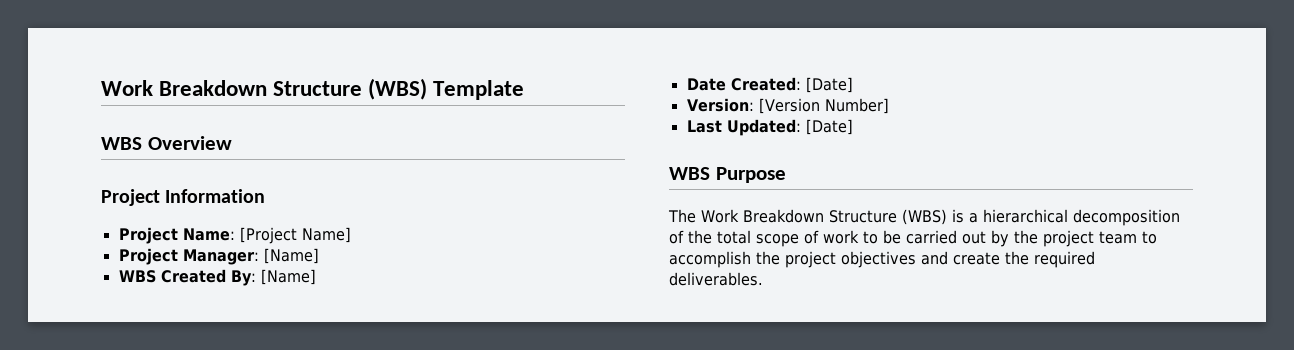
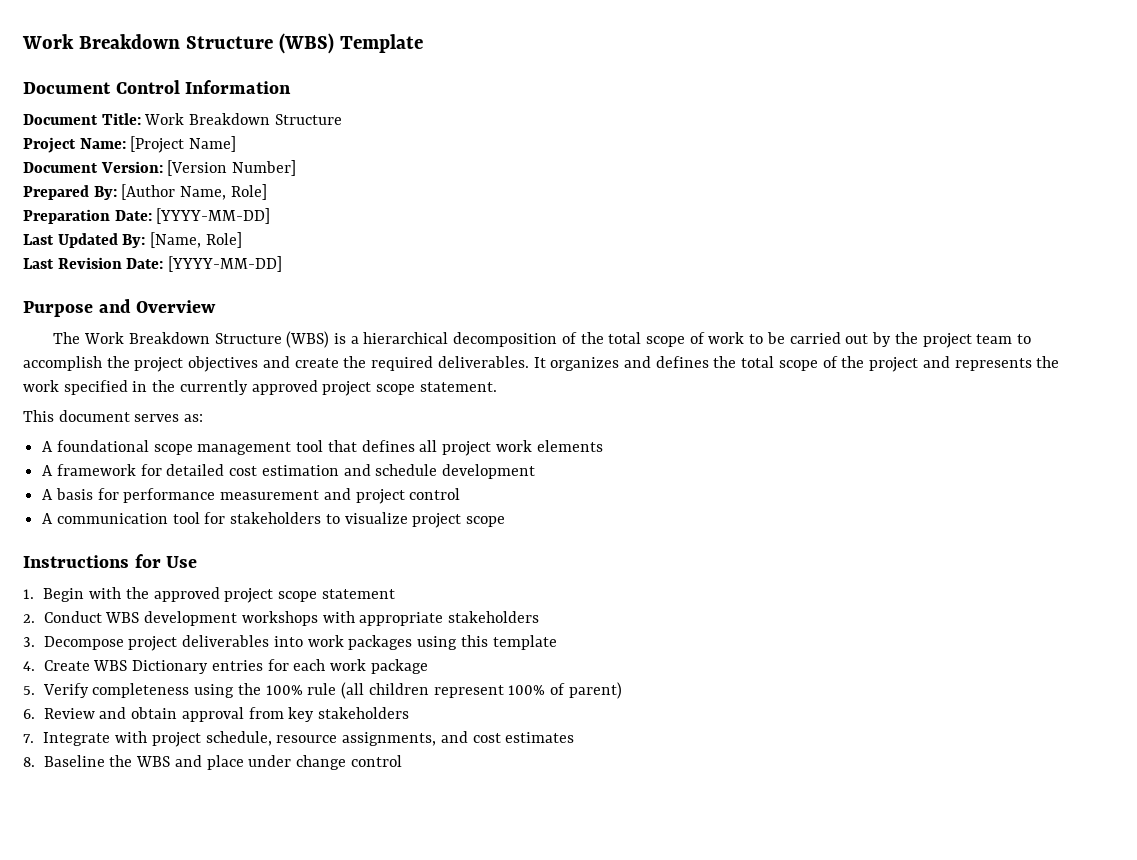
[101,136,232,150] [101,189,266,206] [118,227,351,244] [118,248,319,265] [118,269,316,286] [686,77,853,93] [686,98,889,114] [686,119,853,136] [669,167,710,180] WBS Overview // Project Information // Project Name: [Project Name] // Project Manager: [Name] // WBS Created By: [Name] // Date Created: [Date] // Version: [Version Number] // Last Updated: [Date] // WBS -> [23,80,292,94] [23,113,342,125] [23,136,237,153] [23,160,297,176] [23,184,267,200] [23,208,271,224] [23,232,242,248] [23,256,283,272] Document Control Information // Document Title: Work Breakdown Structure // Project Name: [Project Name] // Document Version: [Version Number] // Prepared By: [Author Name, Role] // Preparation Date: [YYYY-MM-DD] // Last Updated By: [Name, Role] // Last Revision Date: [YYYY-MM-DD] //
(786, 175) none -> [98,299,217,313] and Overview
(763, 279) none -> [533,356,1060,372] [23,380,497,396] [23,410,204,422] [42,440,603,456] [42,464,536,479] [42,488,461,504] [42,512,506,528] [23,554,198,568] [23,587,395,603] [23,611,540,626] [23,635,557,651] [23,659,428,674] [23,682,622,699] [23,707,410,722] [23,731,575,747] [23,755,402,770] It organizes and defines the total scope of the project and represents the work specified in the currently approved project scope statement. // This document serves as: // A foundational scope management tool that defines all project work elements // A framework for detailed cost estimation and schedule development // A basis for performance measurement and project control // A communication tool for stakeholders to visualize project scope // Instructions for Use // 1. Begin with the approved project scope statement // 2. Conduct WBS development workshops with appropriate stakeholders // 3. Decompose project deliverables into work packages using this template // 4. Create WBS Dictionary entries for each work package // 5. Verify completeness using the 100% rule (all children represent 100% of parent) // 6. Review and obtain approval from key stakeholders // 7. Integrate with project schedule, resource assignments, and cost estimates // 8. Baseline the WBS and place under change control

